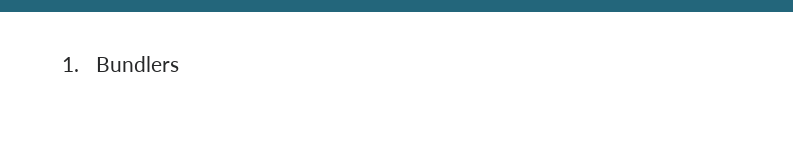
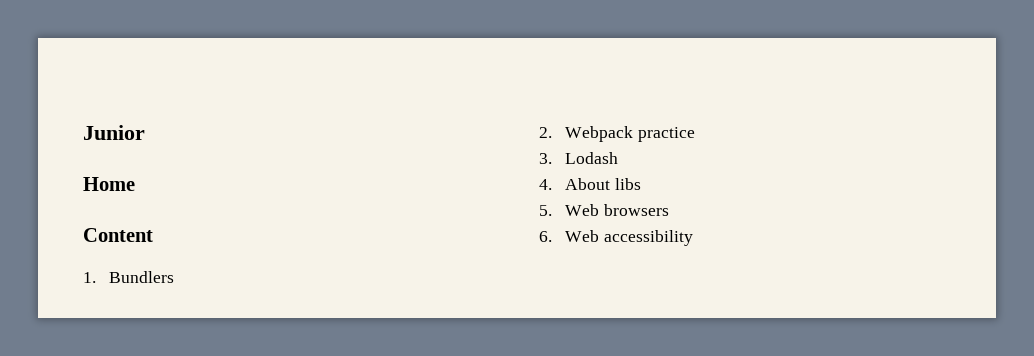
(62, 64) none -> [83,125,145,140] [83,177,135,191] [83,228,153,242] Junior // Home // Content //
(179, 64) none -> [539,126,696,142] [539,152,619,164] [539,178,642,190] [539,204,670,216] [539,230,694,246] // 2. Webpack practice // 3. Lodash // 4. About libs // 5. Web browsers // 6. Web accessibility

